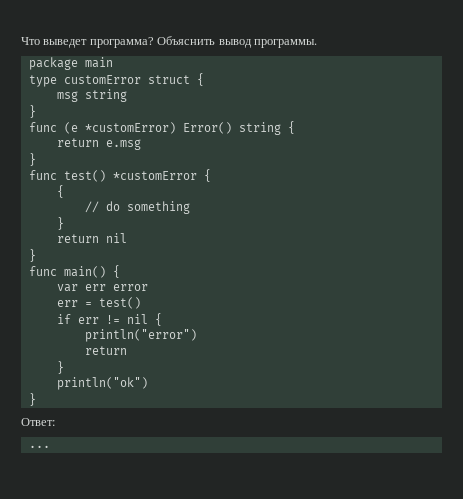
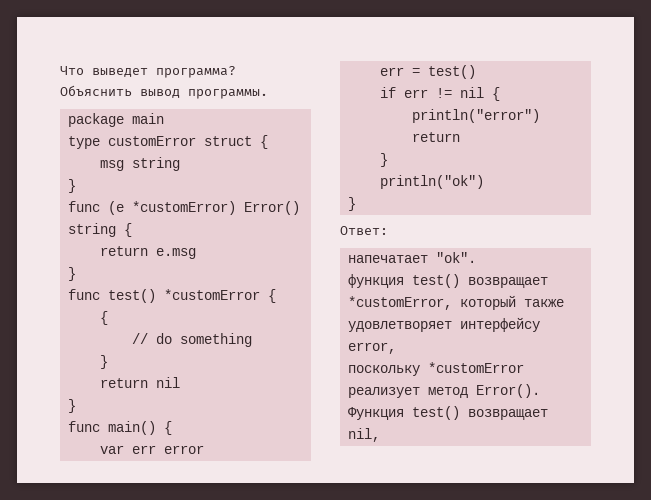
[28,445,50,448] ... -> [347,252,476,263] [347,274,548,288] [347,295,564,310] [347,317,540,332] [347,342,396,354] [347,362,524,376] [347,384,540,398] [347,406,548,420] [347,428,380,442] напечатает "ok". // функция test() возвращает *customError, который также удовлетворяет интерфейсу error, // поскольку *customError реализует метод Error(). Функция test() возвращает nil,

